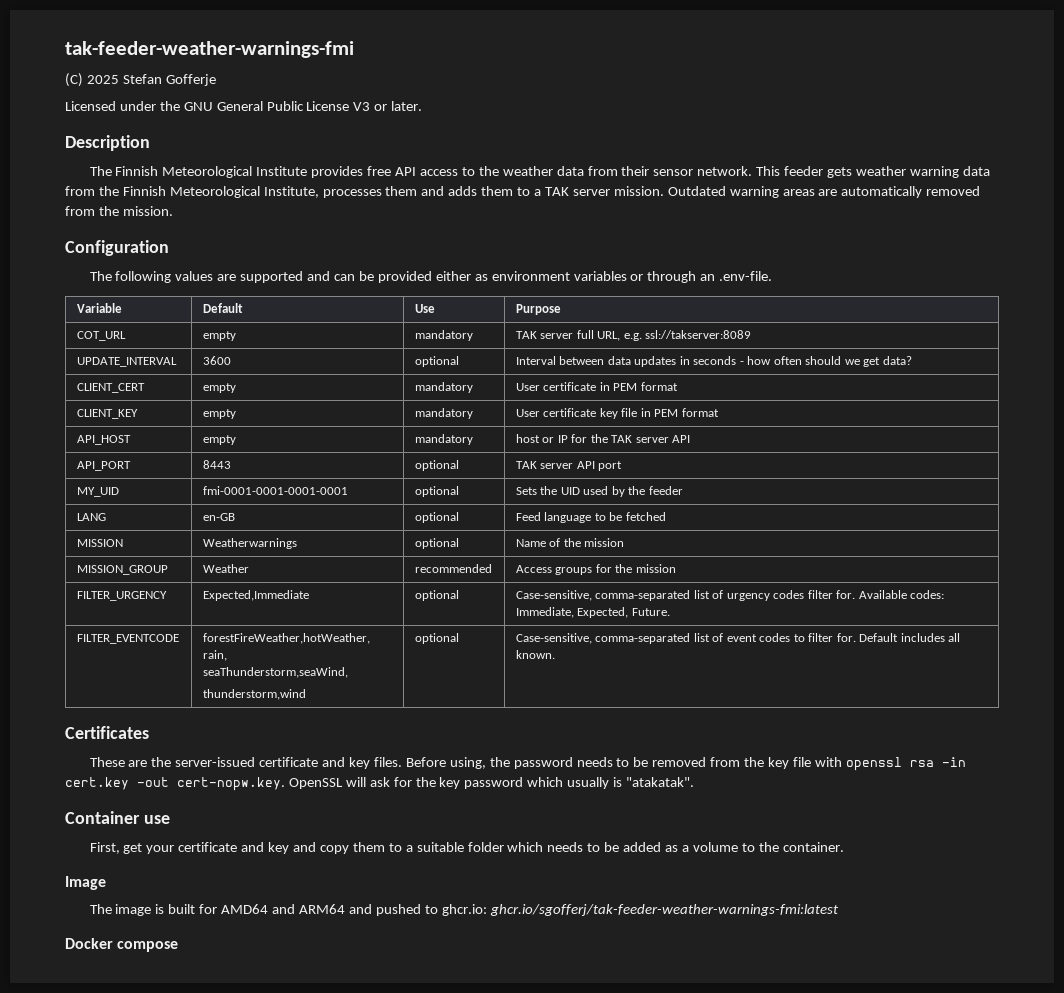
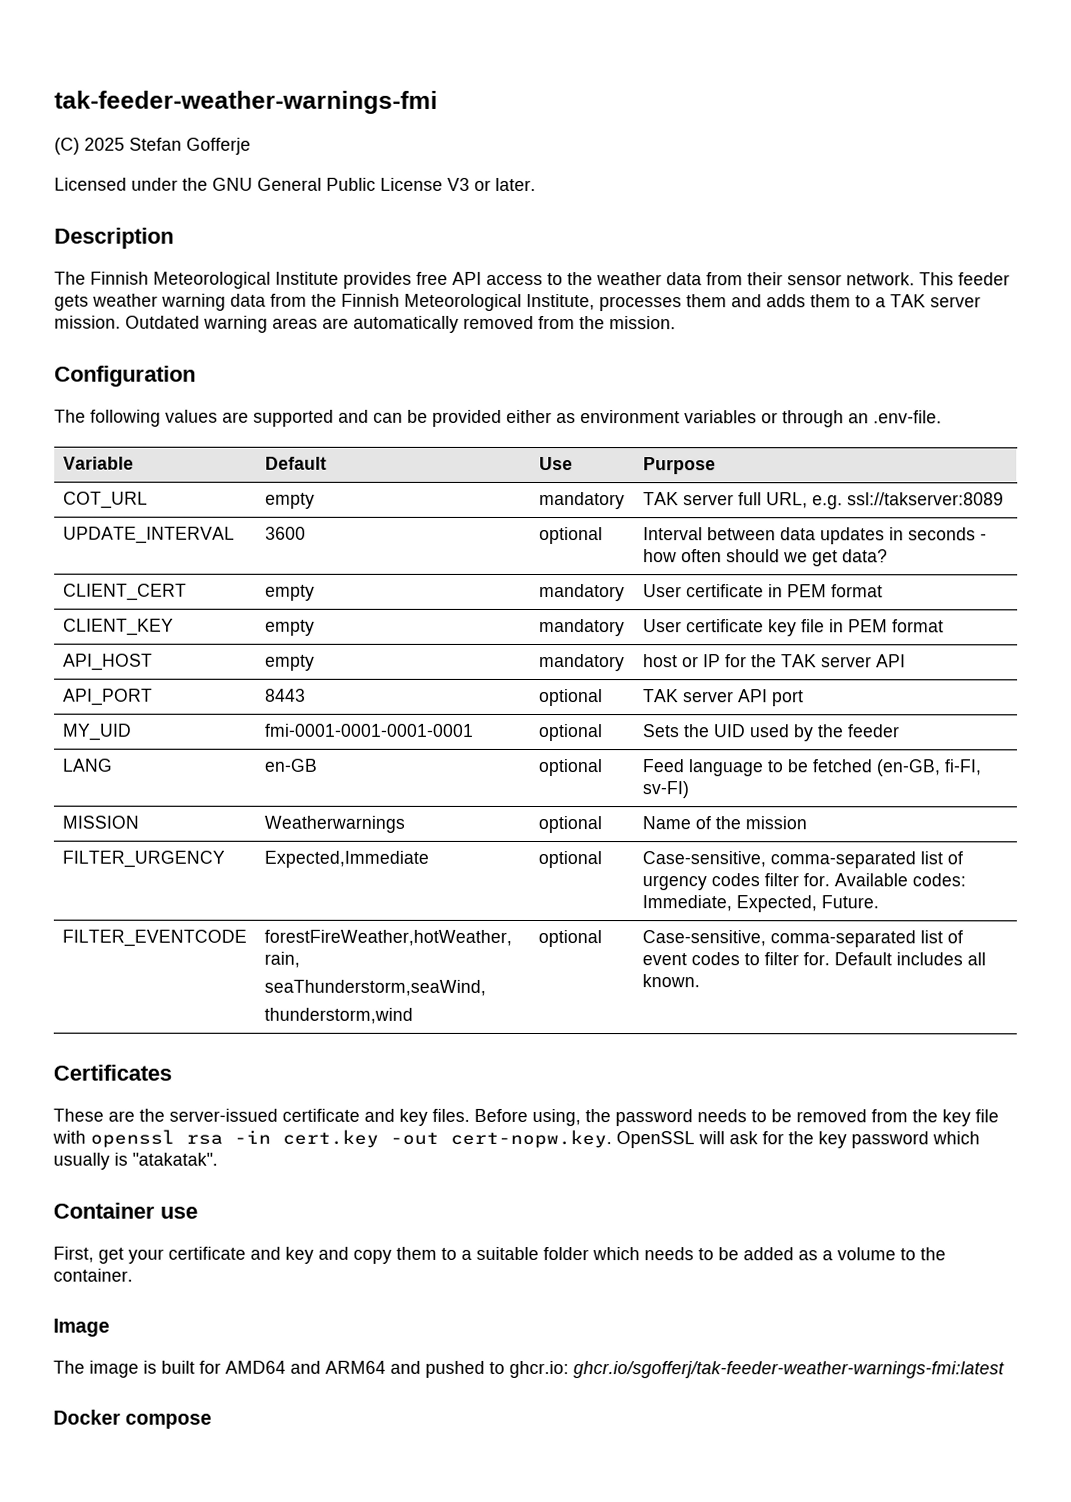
(666, 516) none -> [875,759,981,777] [641,781,689,799] (en-GB, fi-FI, sv-FI)
[76,565,168,575] [202,564,249,573] [414,564,492,573] [515,564,676,575] // MISSION_GROUP | Weather | recommended | Access groups for the mission -> (807, 823) none

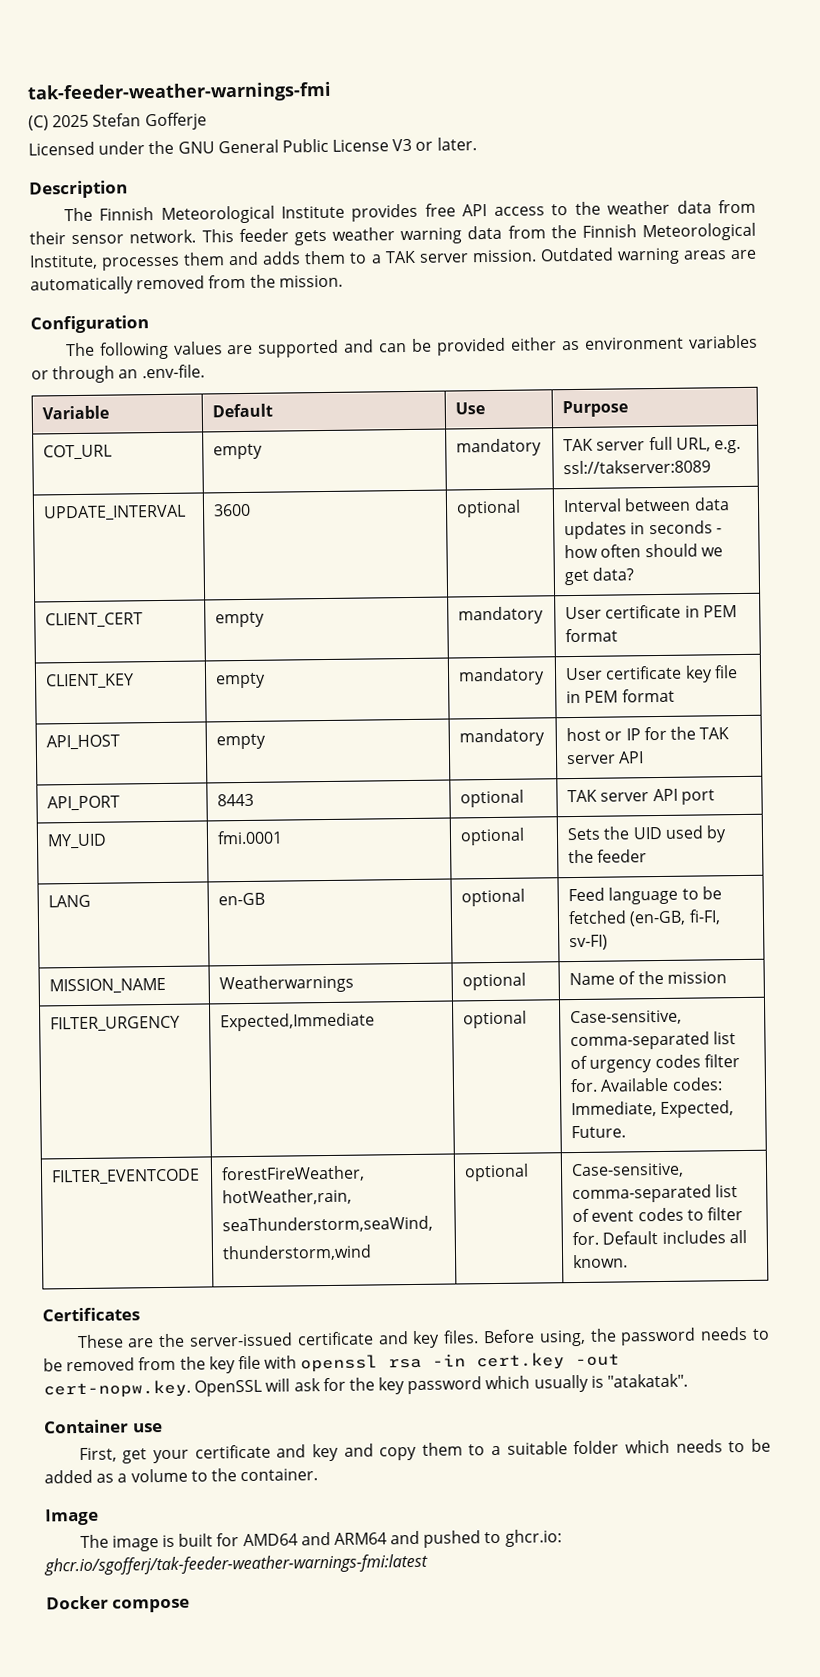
[264,723,474,737] fmi-0001-0001-0001-0001 -> [217,830,284,845] fmi.0001
[61,815,139,829] MISSION -> [49,977,167,995] MISSION_NAME

